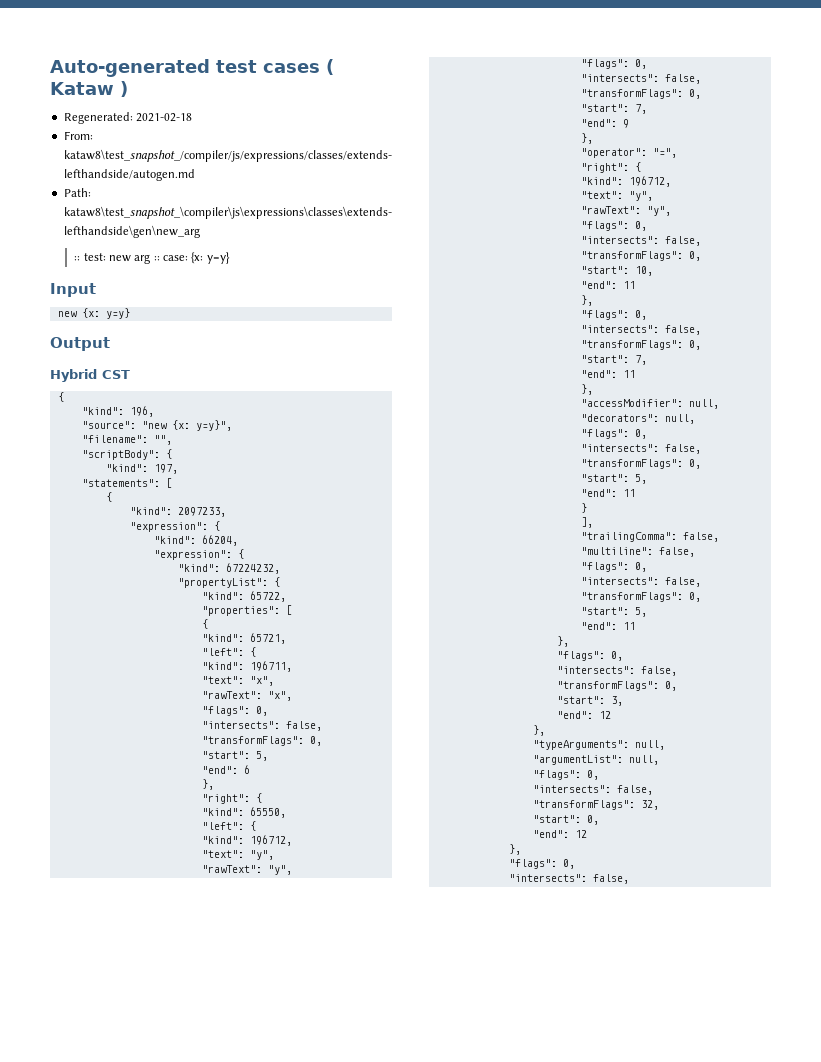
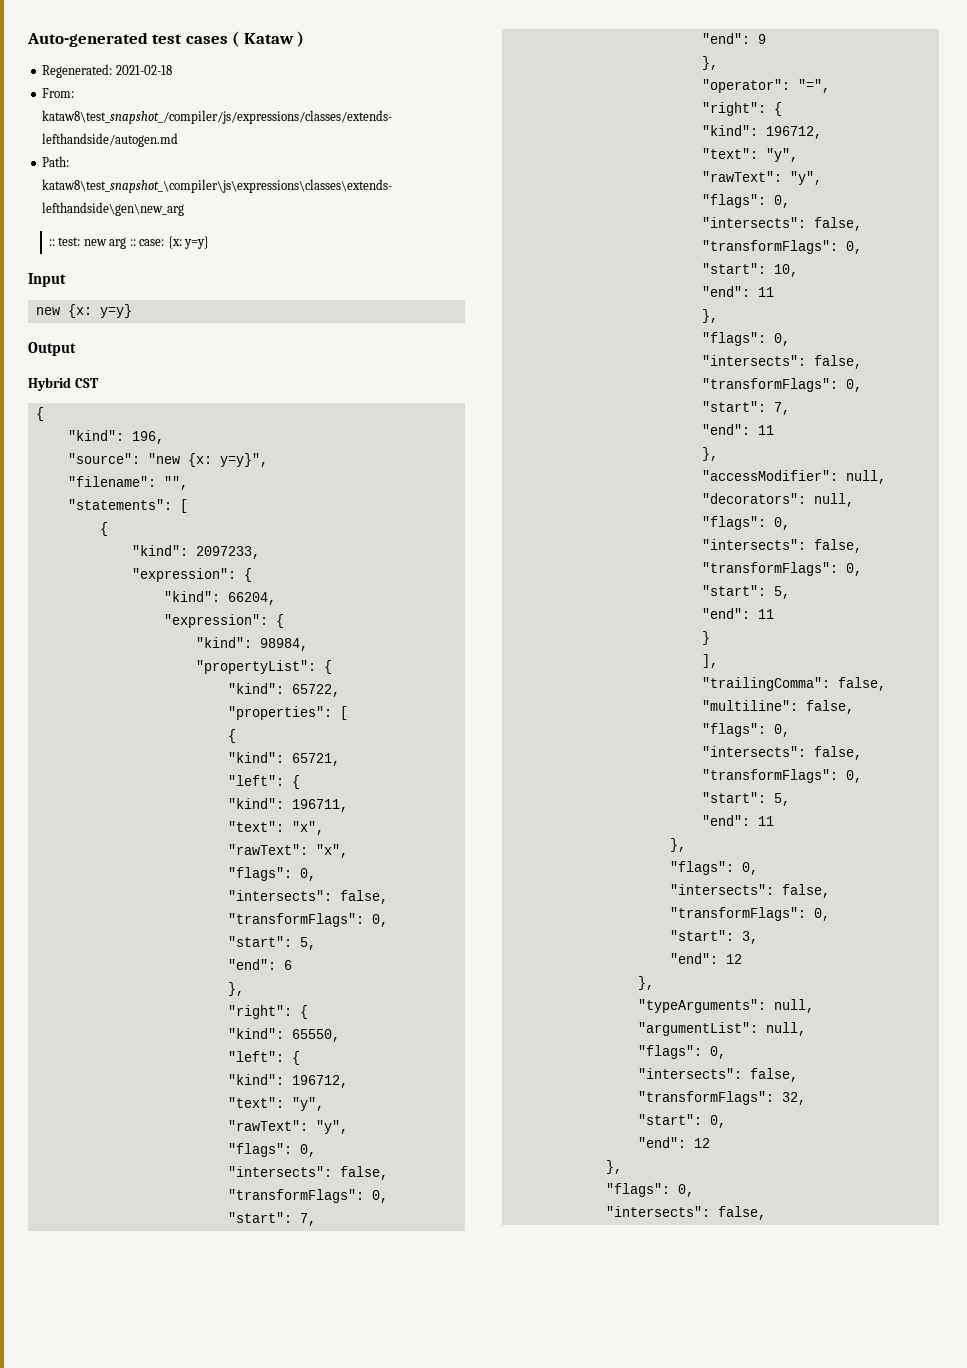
[81,449,172,460] [105,464,178,474] // "scriptBody": { // "kind": 197, -> (188, 483) none
[225,563,280,574] 67224232, -> [259,638,308,651] 98984,

